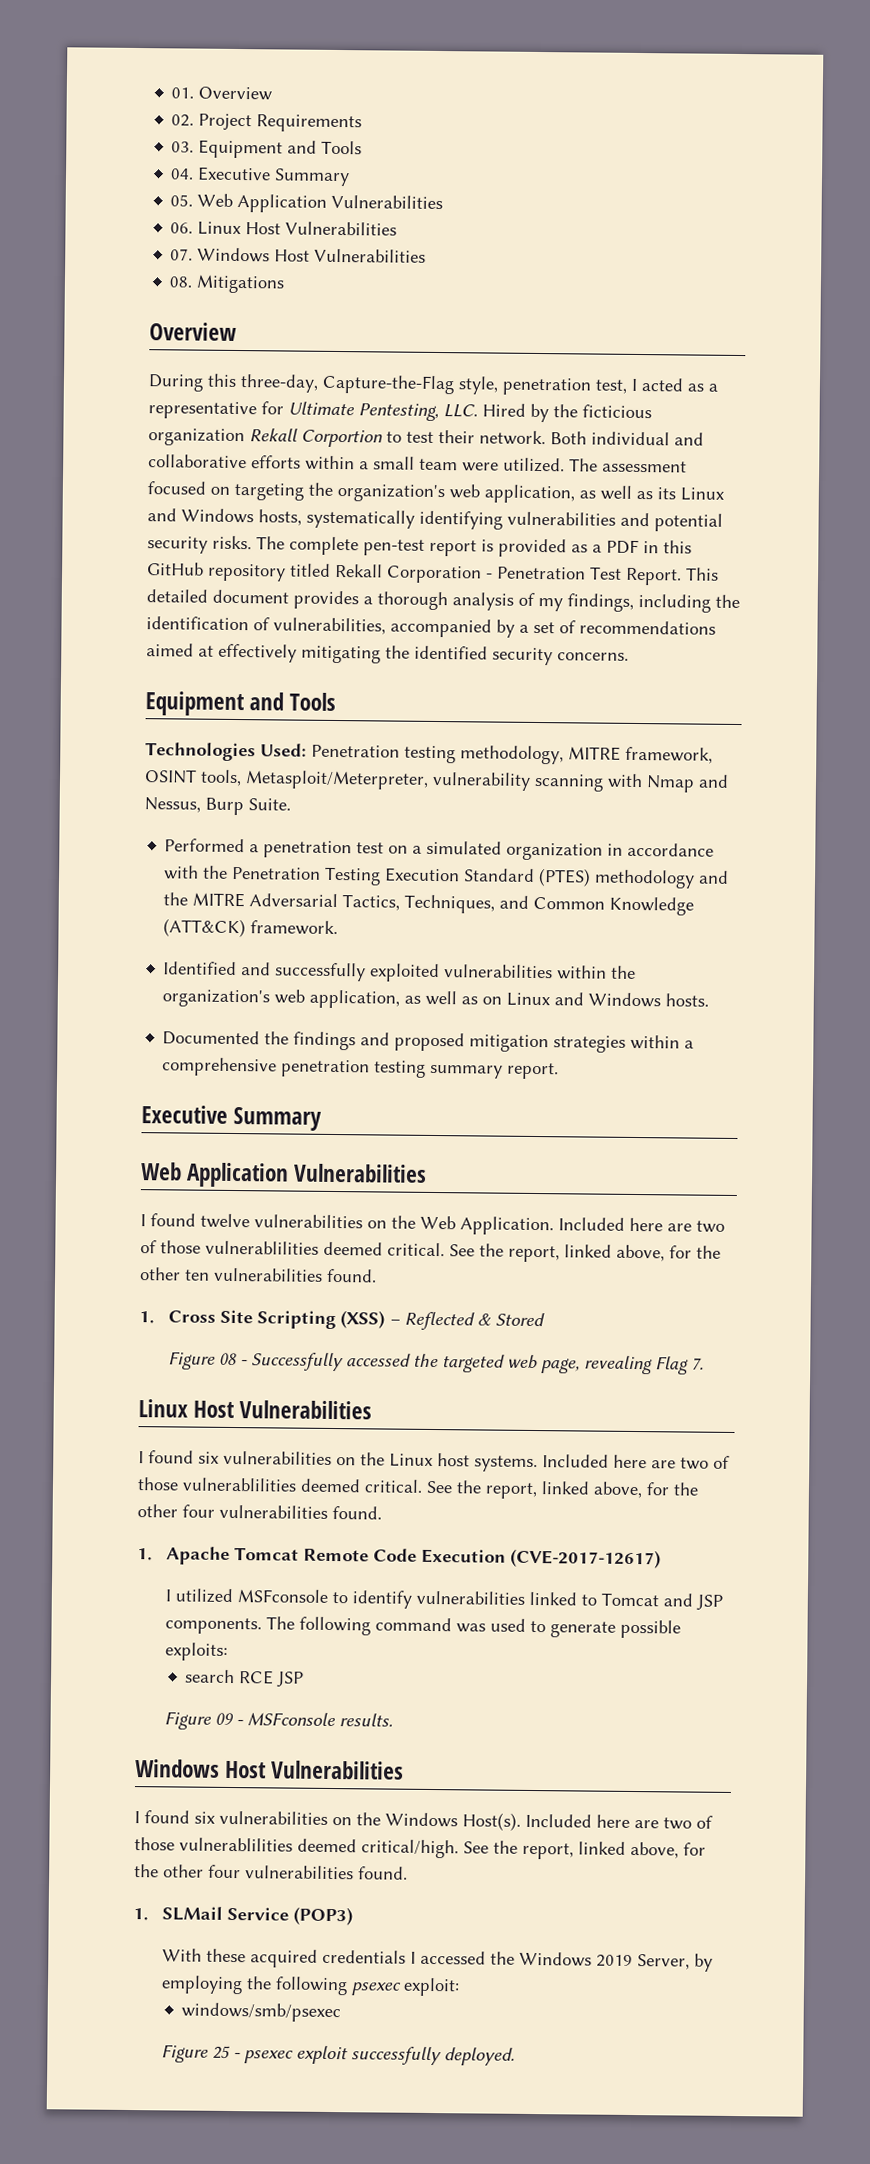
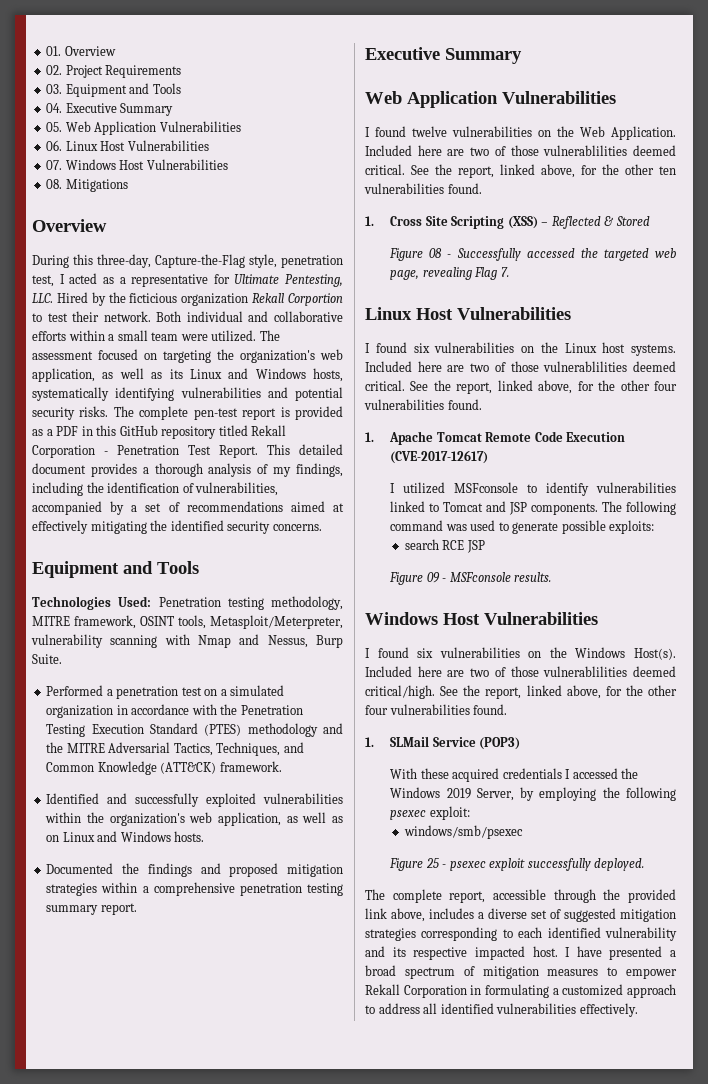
(516, 2056) none -> [365,889,676,903] [365,908,676,922] [365,927,677,941] [365,946,676,960] [365,965,677,979] [365,984,676,998] [365,1003,638,1017] // The complete report, accessible through the provided link above, includes a diverse set of suggested mitigation strategies corresponding to each identified vulnerability and its respective impacted host. I have presented a broad spectrum of mitigation measures to empower Rekall Corporation in formulating a customized approach to address all identified vulnerabilities effectively.

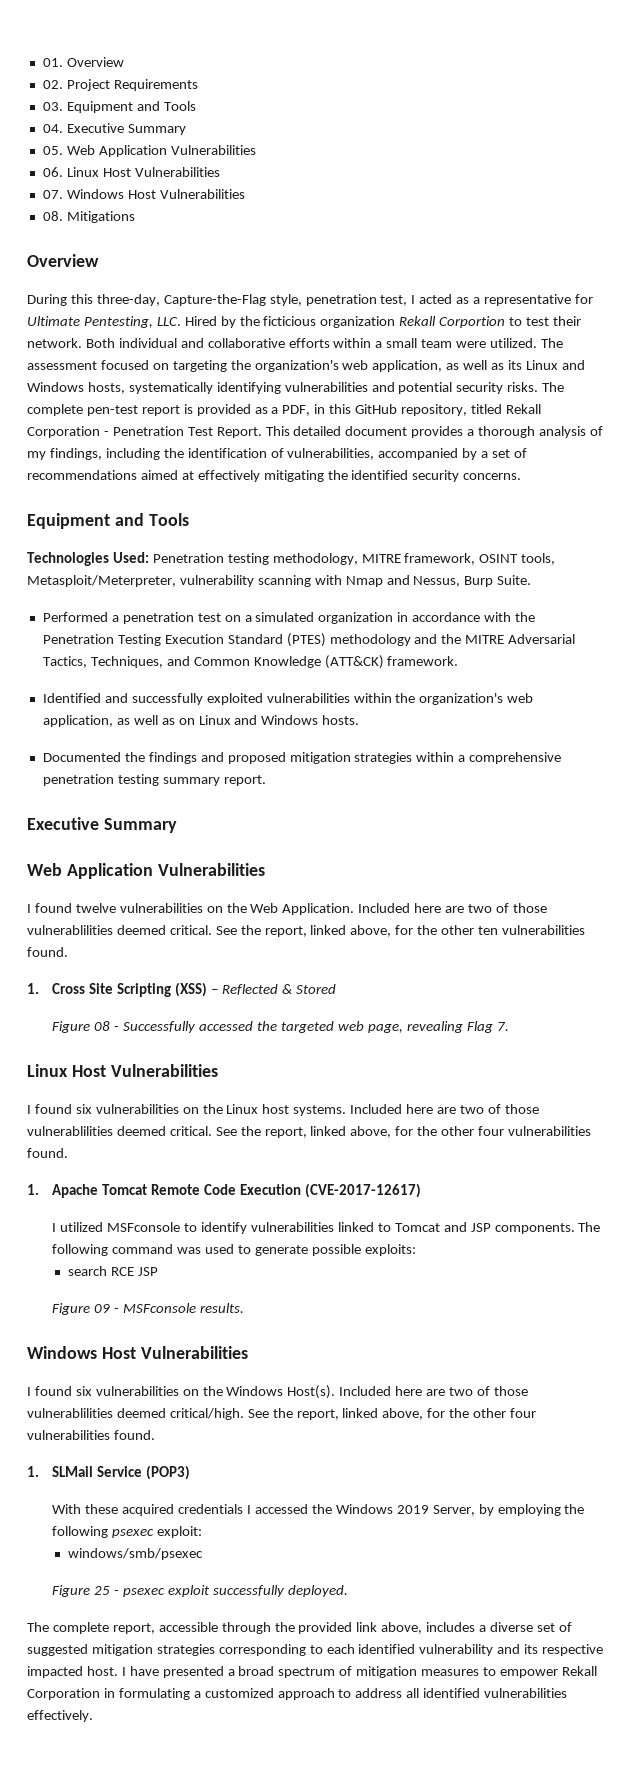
[56,426,79,436] PDF -> [282,405,311,416] PDF,
[161,426,217,439] repository -> [401,404,468,416] repository,

